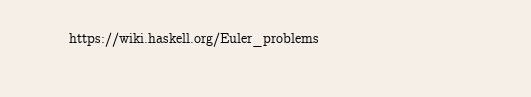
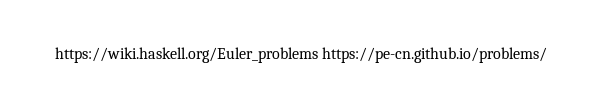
(319, 39) none -> [322,47,548,63] https://pe-cn.github.io/problems/

